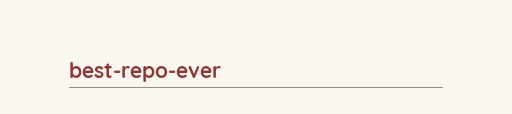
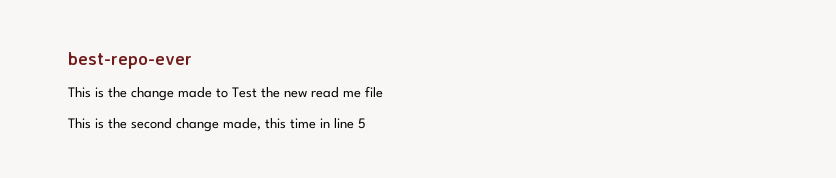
(221, 72) none -> [68,86,383,101] [68,118,366,132] // This is the change made to Test the new read me file // This is the second change made, this time in line 5

